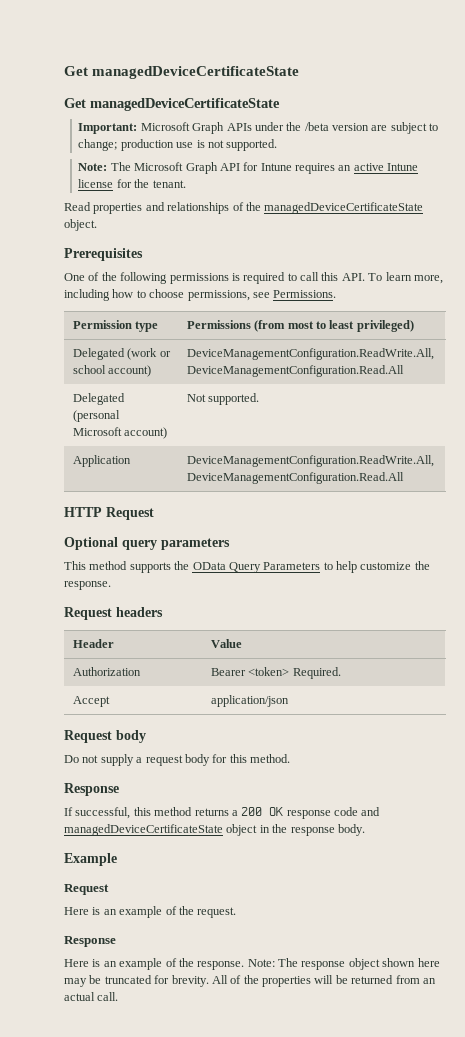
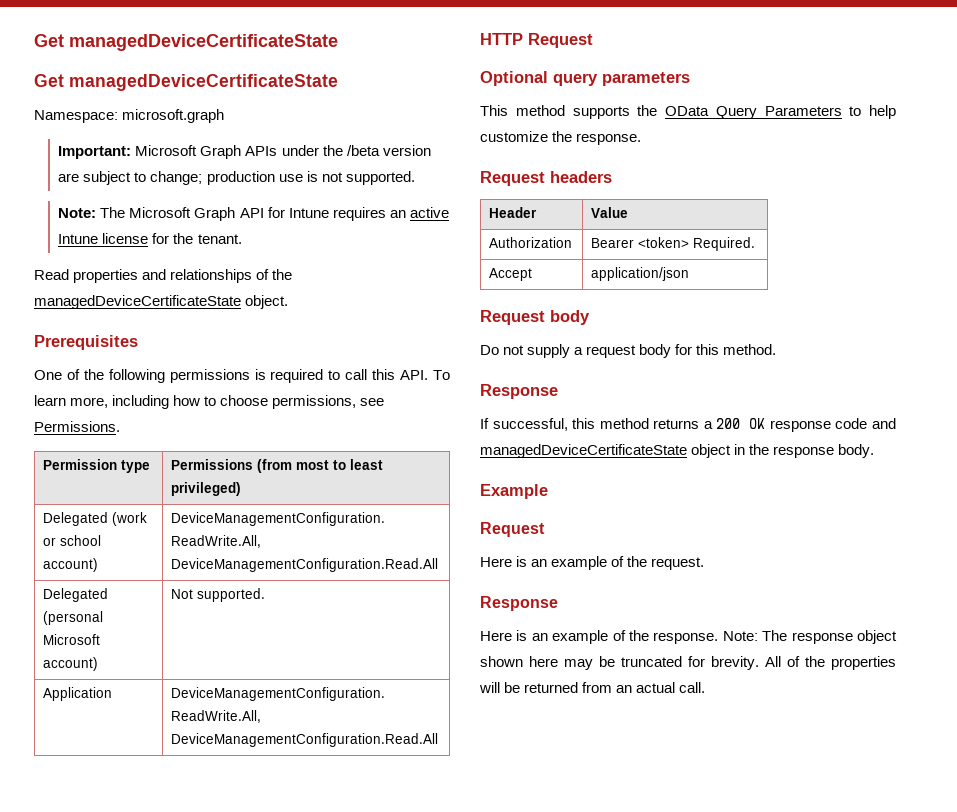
(280, 104) none -> [34,109,225,123] // Namespace: microsoft.graph

